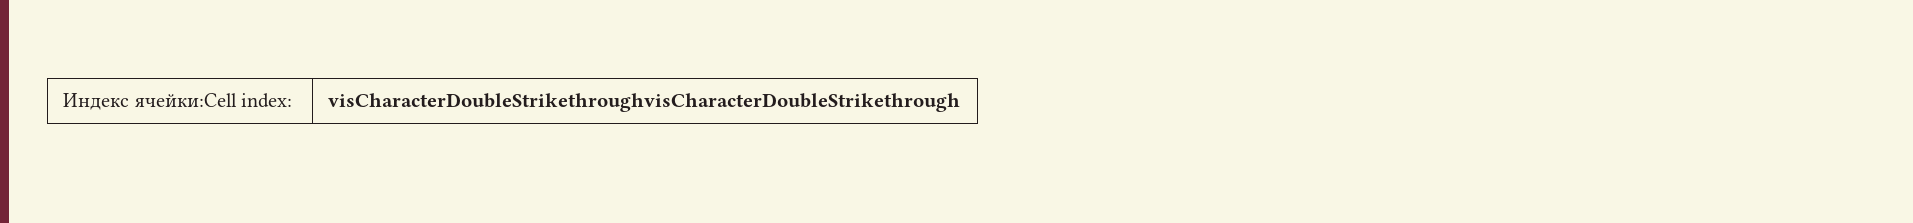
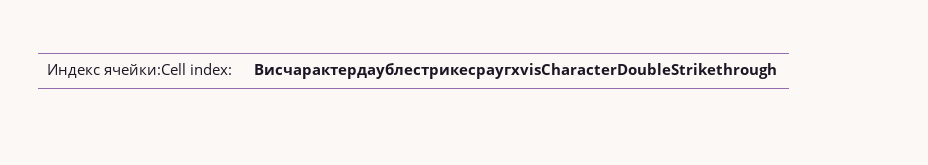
[328,93,961,112] visCharacterDoubleStrikethroughvisCharacterDoubleStrikethrough -> [254,63,778,79] ВисчарактердаублестрикесраугхvisCharacterDoubleStrikethrough

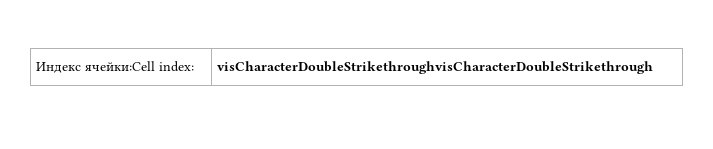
[254,63,778,79] ВисчарактердаублестрикесраугхvisCharacterDoubleStrikethrough -> [217,61,654,74] visCharacterDoubleStrikethroughvisCharacterDoubleStrikethrough

